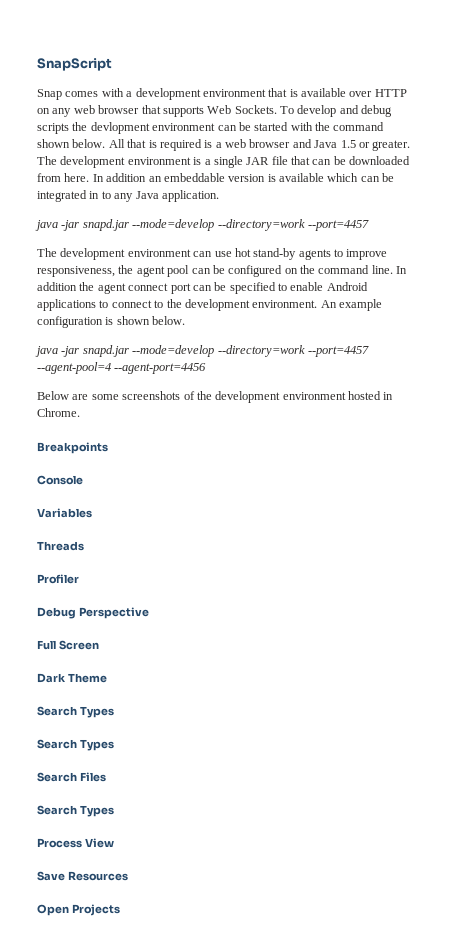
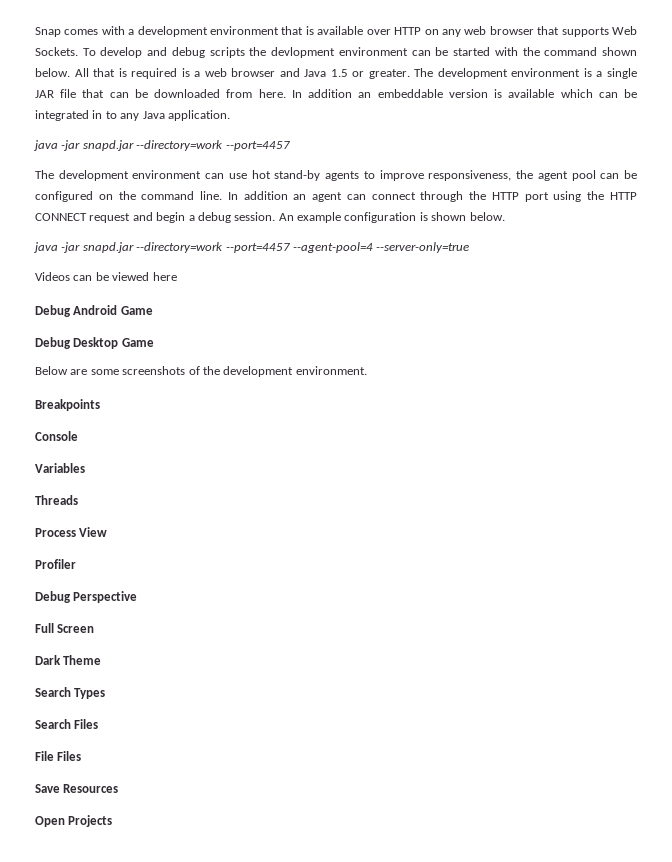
[37,58,112,71] SnapScript // -> (35, 32) none
[132,219,215,231] --mode=develop -> (134, 145) none
[79,282,368,294] [37,299,318,311] the agent connect port can be specified to enable Android applications to connect to the development environment. -> [293,191,637,202] [35,212,276,223] an agent can connect through the HTTP port using the HTTP CONNECT request and begin a debug session.
[132,345,215,357] --mode=develop -> (134, 247) none
[114,363,207,374] --agent-port=4456 -> [376,242,470,253] [35,272,177,281] [35,305,153,317] [35,337,154,349] --server-only=true // Videos can be viewed here // Debug Android Game // Debug Desktop Game
[282,391,394,400] [37,408,80,417] environment hosted in Chrome. -> [295,366,367,375] environment.
(84, 546) none -> [35,527,108,537] // Process View
[37,739,114,751] // Search Types -> (106, 693) none
[37,805,114,817] [37,838,114,848] Search Types // Process View -> [35,751,82,761] File Files

